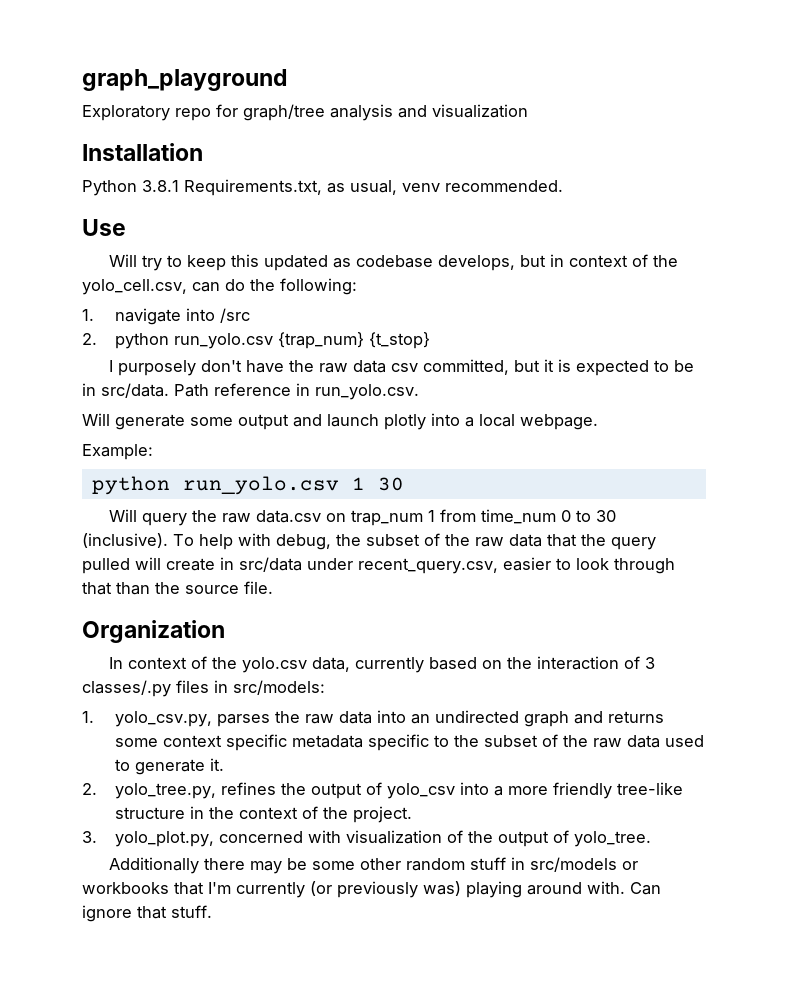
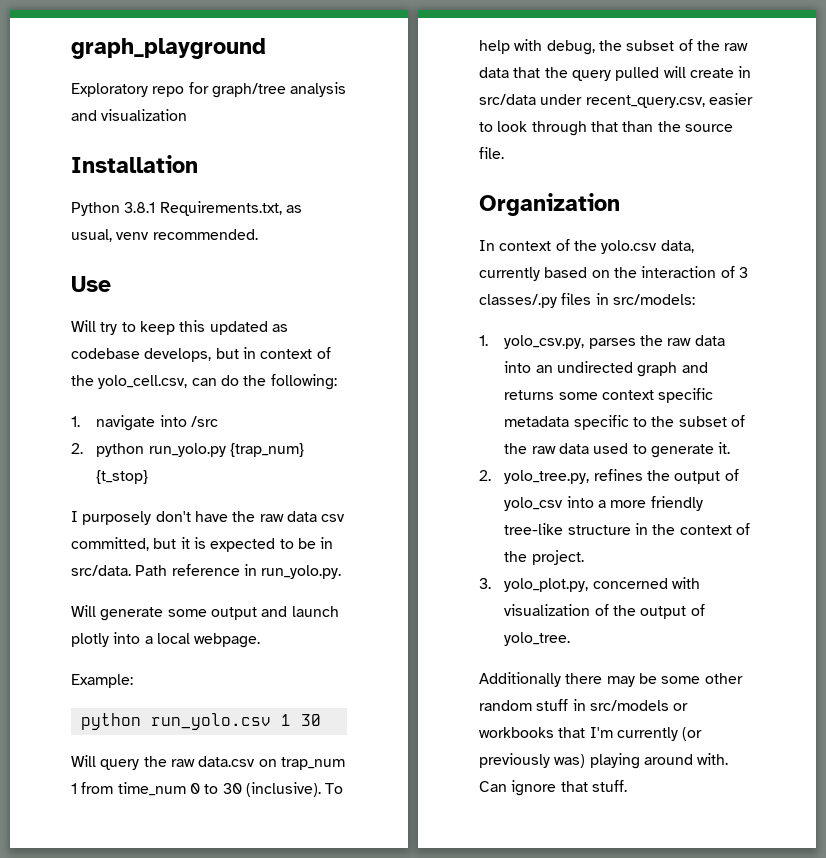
[173,333,273,349] run_yolo.csv -> [148,443,226,457] run_yolo.py
[315,384,419,400] run_yolo.csv. -> [261,565,342,579] run_yolo.py.

